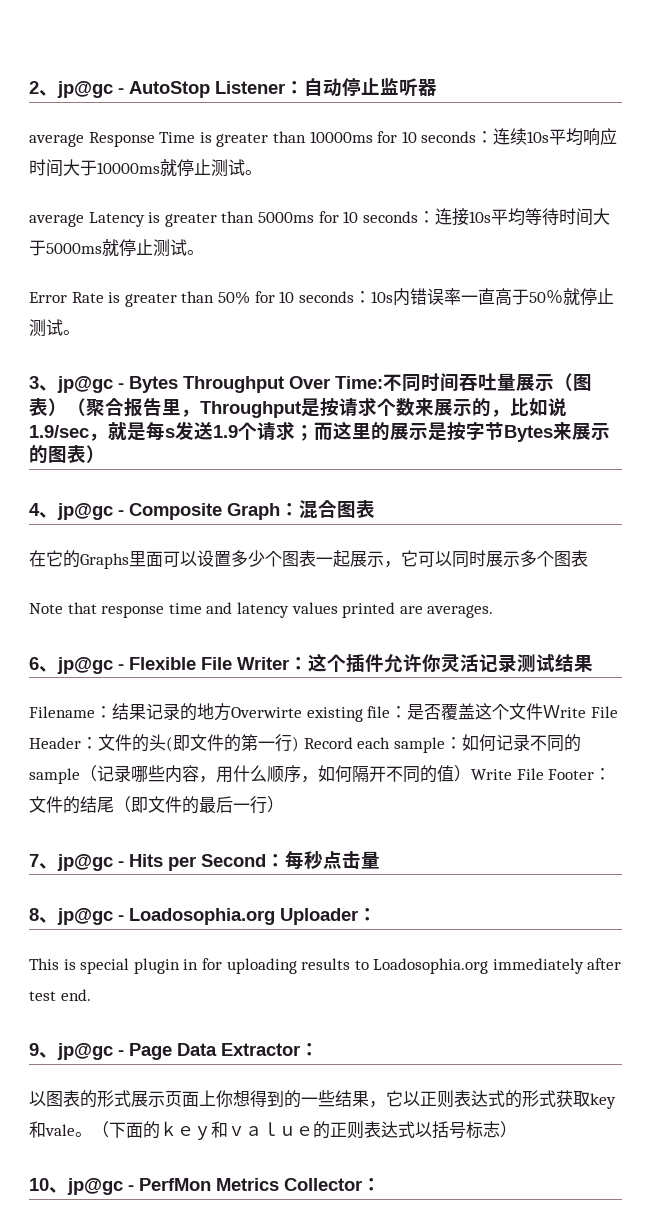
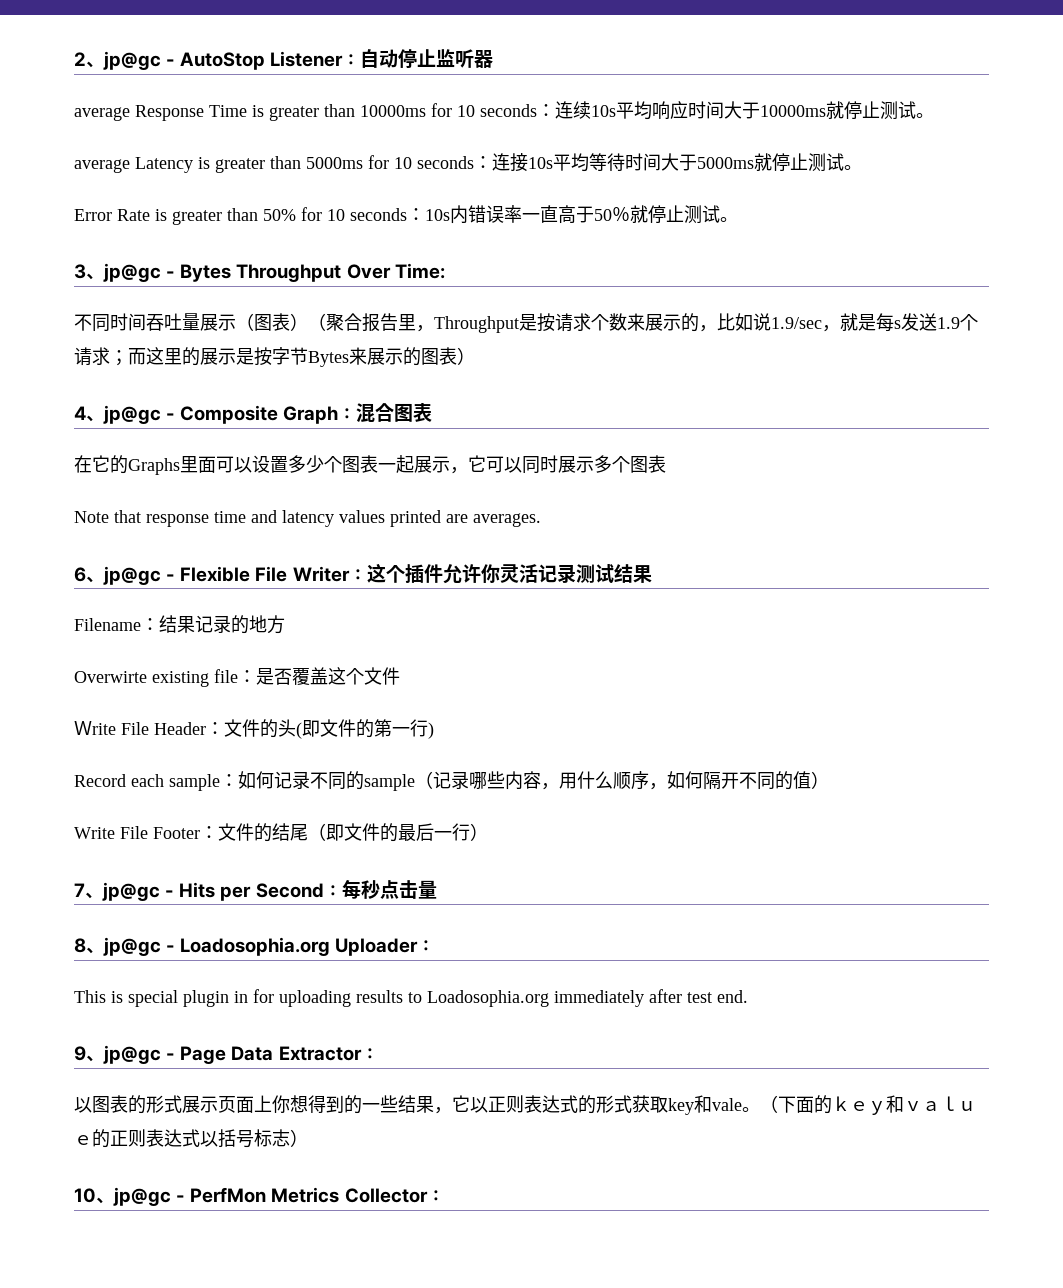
(383, 382) none -> (445, 271) //
(231, 712) none -> (285, 624) //
(544, 711) none -> (400, 676) //
(299, 744) none -> (434, 730) //
(471, 773) none -> (829, 780) //

